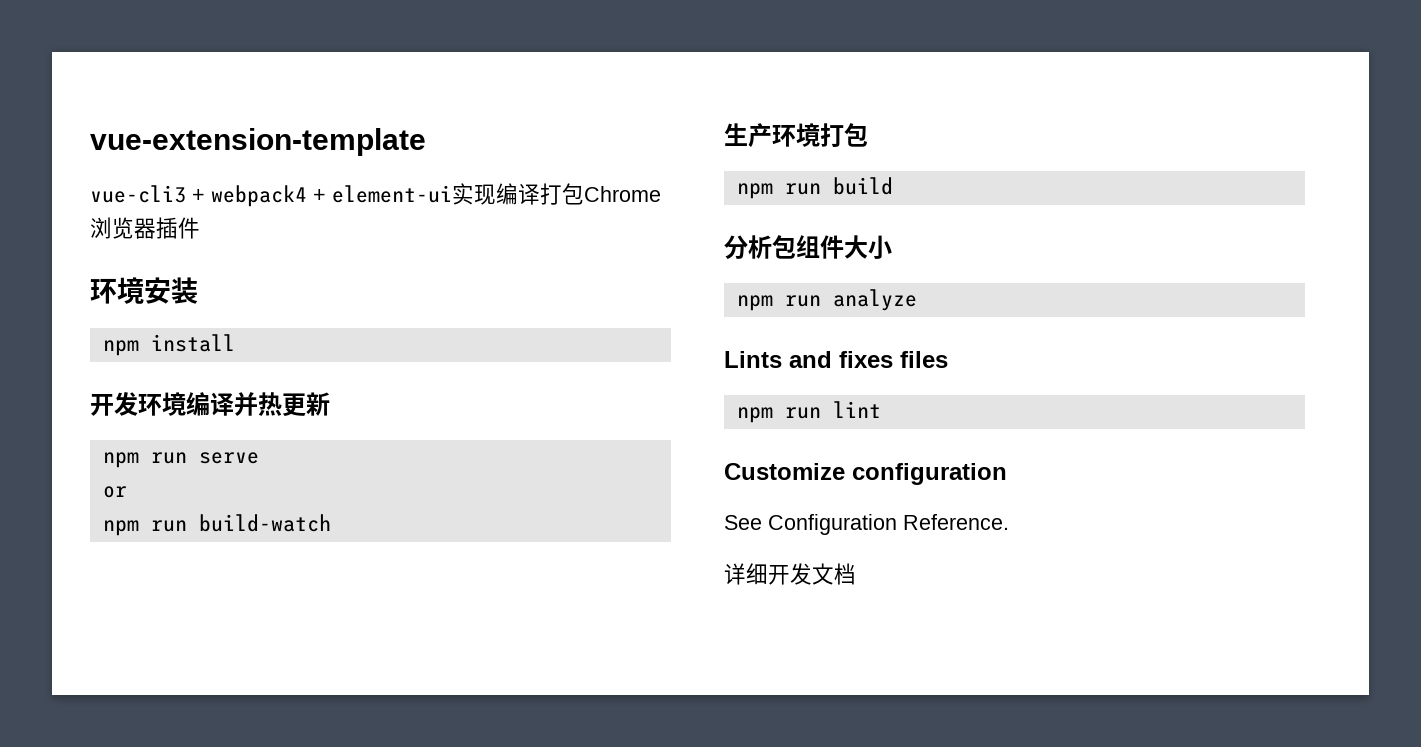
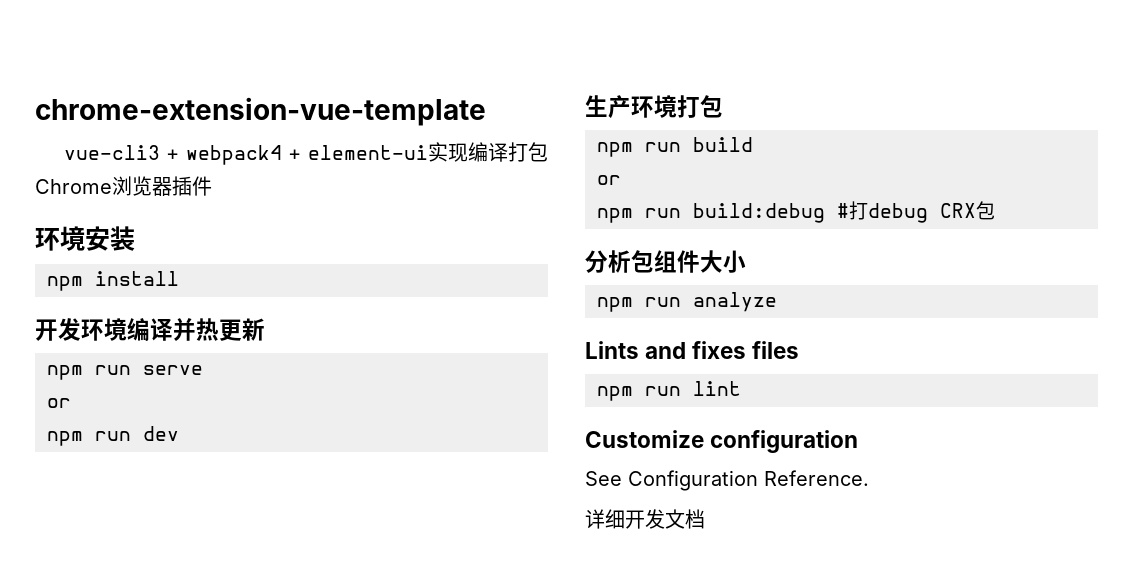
[90,128,426,156] vue-extension-template -> [35,97,486,126] chrome-extension-vue-template
[198,514,331,532] build-watch -> [143,426,179,441] dev
(893, 186) none -> [597,175,621,185] [597,201,995,223] // or // npm run build:debug #打debug CRX包

